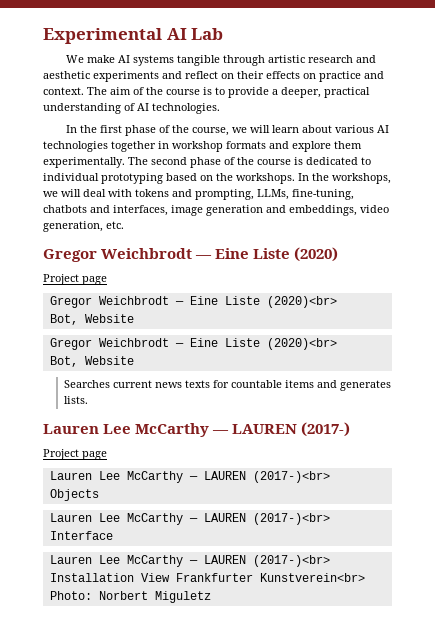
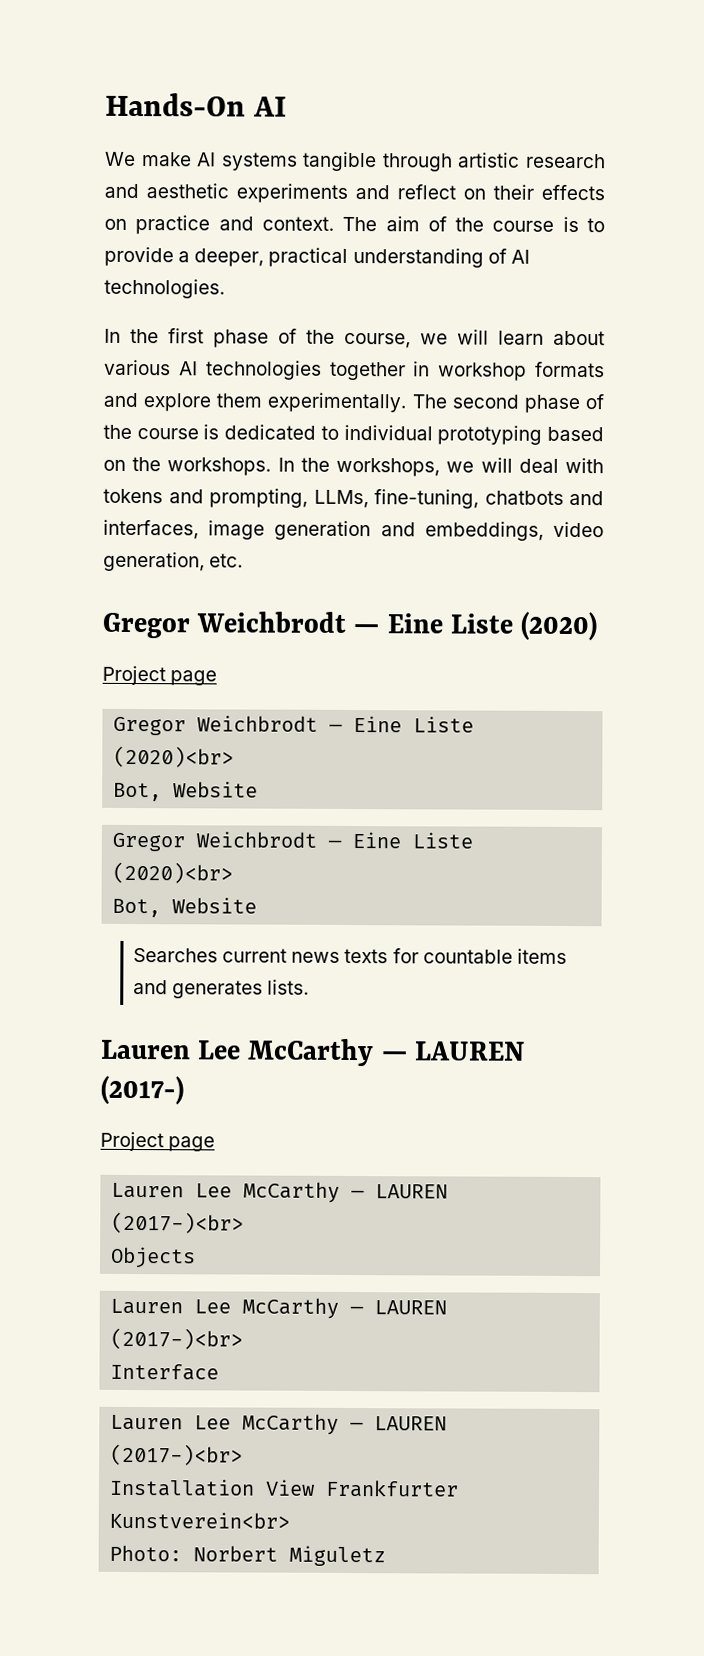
[43,28,224,44] Experimental AI Lab -> [105,92,288,117] Hands-On AI

